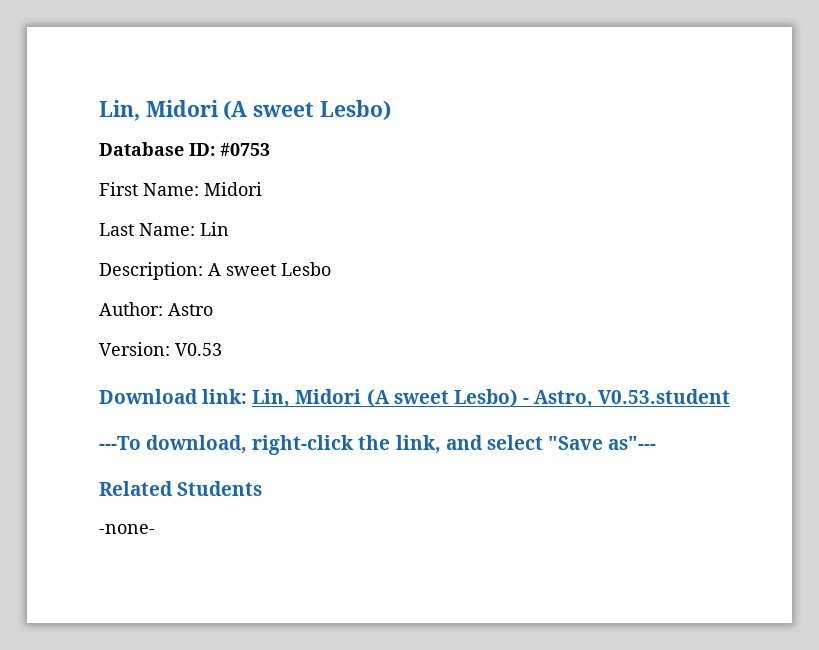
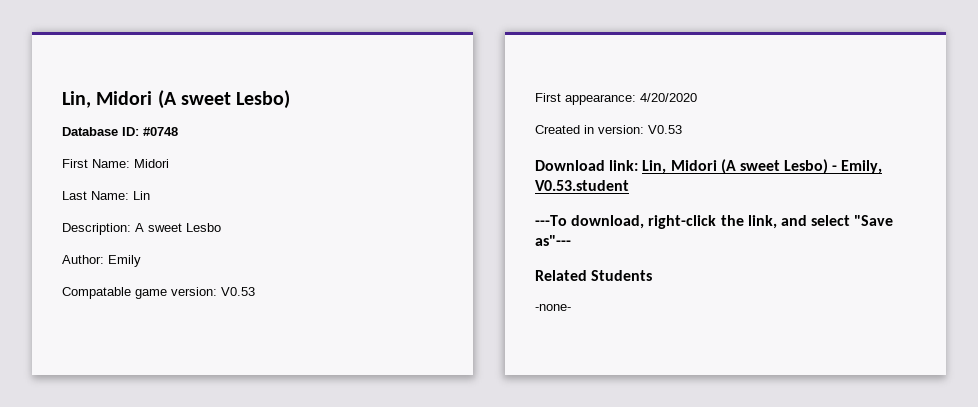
[220,143,270,156] #0753 -> [143,127,178,136] #0748
[168,303,213,316] [99,342,170,356] Astro // Version: -> [108,255,141,267] [62,287,255,299] [535,93,697,105] [535,125,644,134] Emily // Compatable game version: V0.53 // First appearance: 4/20/2020 // Created in version:
[534,390,594,408] Astro, -> [841,160,883,174] Emily,

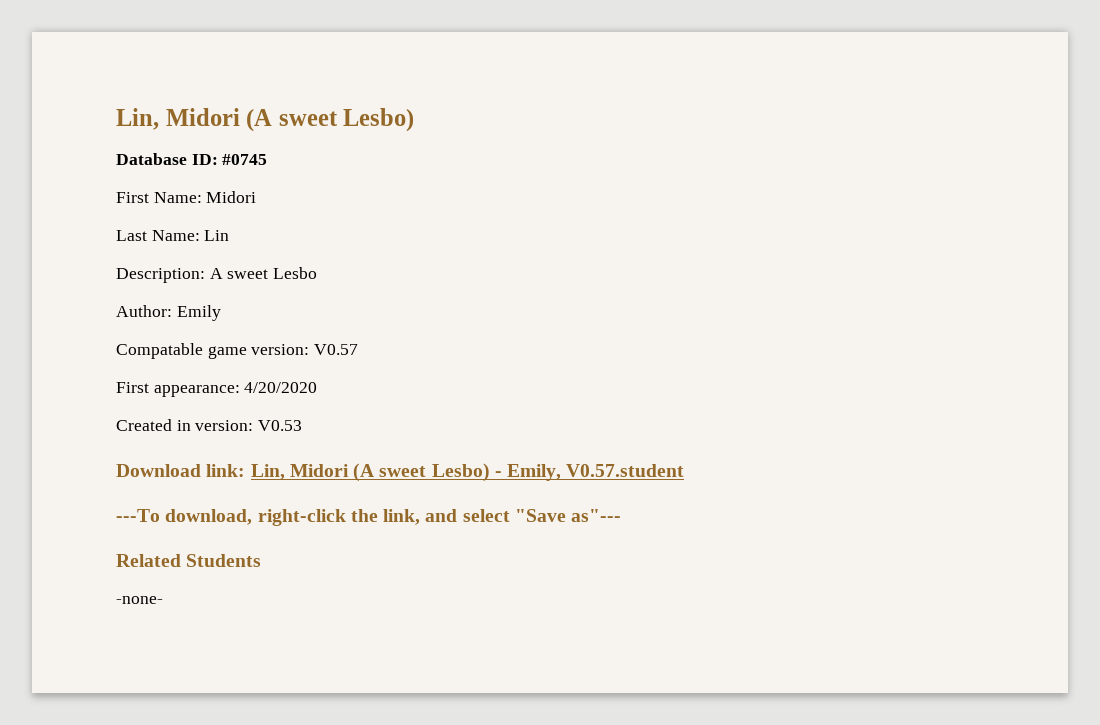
[143,127,178,136] #0748 -> [222,154,268,165] #0745
[221,287,255,296] V0.53 -> [314,344,359,355] V0.57
[535,180,629,191] V0.53.student -> [566,464,685,477] V0.57.student

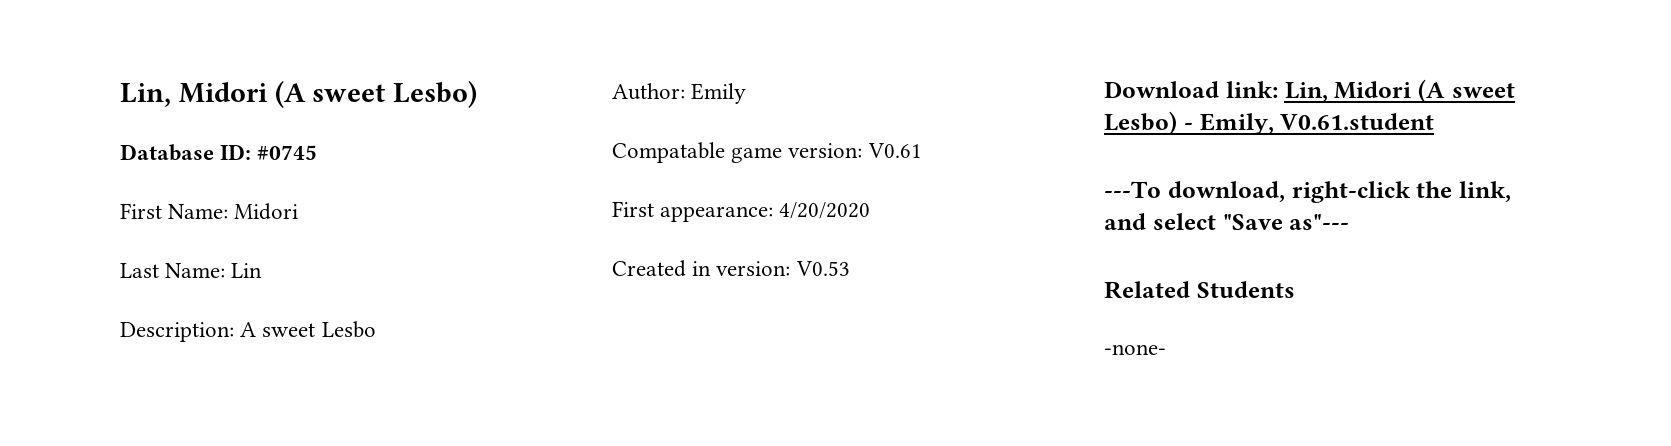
[314,344,359,355] V0.57 -> [867,143,922,158] V0.61
[566,464,685,477] V0.57.student -> [1280,113,1435,130] V0.61.student

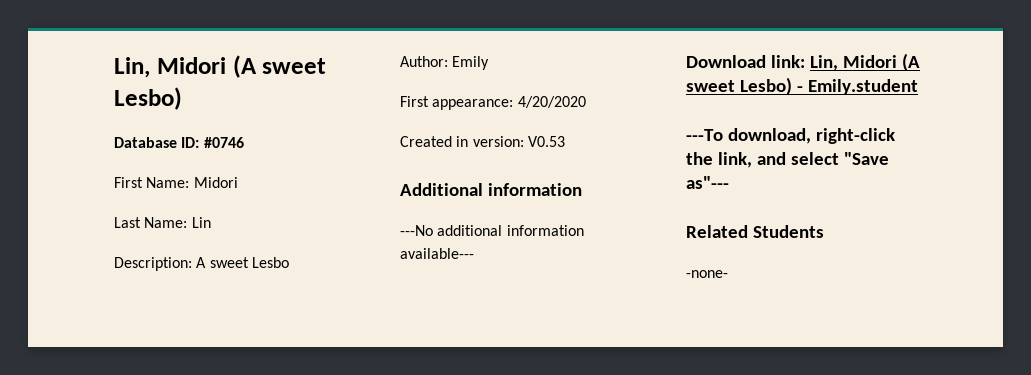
[257,145,318,160] #0745 -> [203,137,244,148] #0746
[612,142,922,163] // Compatable game version: V0.61 -> (490, 63) none
(850, 268) none -> [400,183,582,196] [400,225,584,236] [400,248,474,259] // Additional information // ---No additional information available---
[1199,113,1435,135] Emily, V0.61.student -> [807,79,918,95] Emily.student

